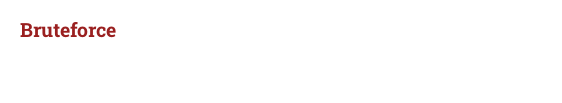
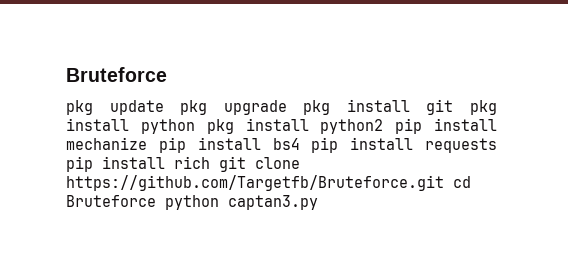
[20,21,116,38] Bruteforce -> [66,67,167,82] [66,99,497,115] [66,118,497,134] [66,137,497,153] [66,156,300,172] [66,175,471,191] [66,195,318,210] Bruteforce // pkg update pkg upgrade pkg install git pkg install python pkg install python2 pip install mechanize pip install bs4 pip install requests pip install rich git clone https://github.com/Targetfb/Bruteforce.git cd Bruteforce python captan3.py

